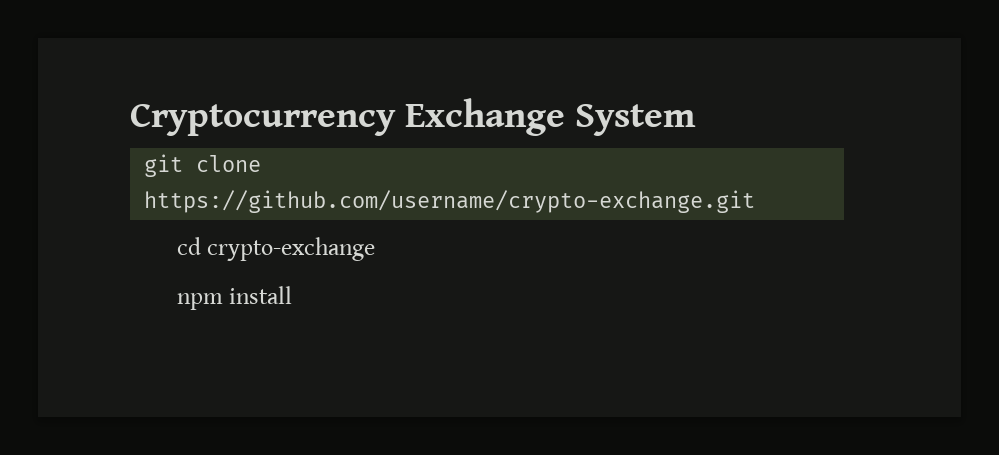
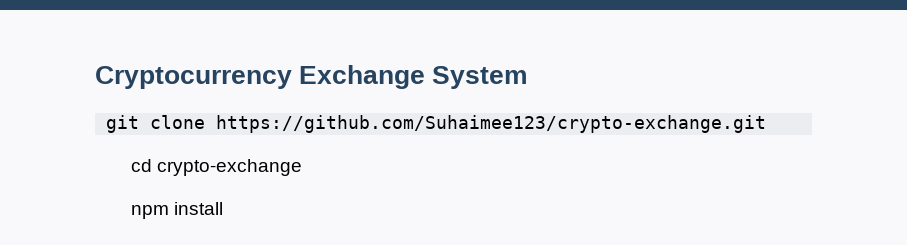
[144,190,756,213] https://github.com/username/crypto-exchange.git -> [216,115,767,133] https://github.com/Suhaimee123/crypto-exchange.git

